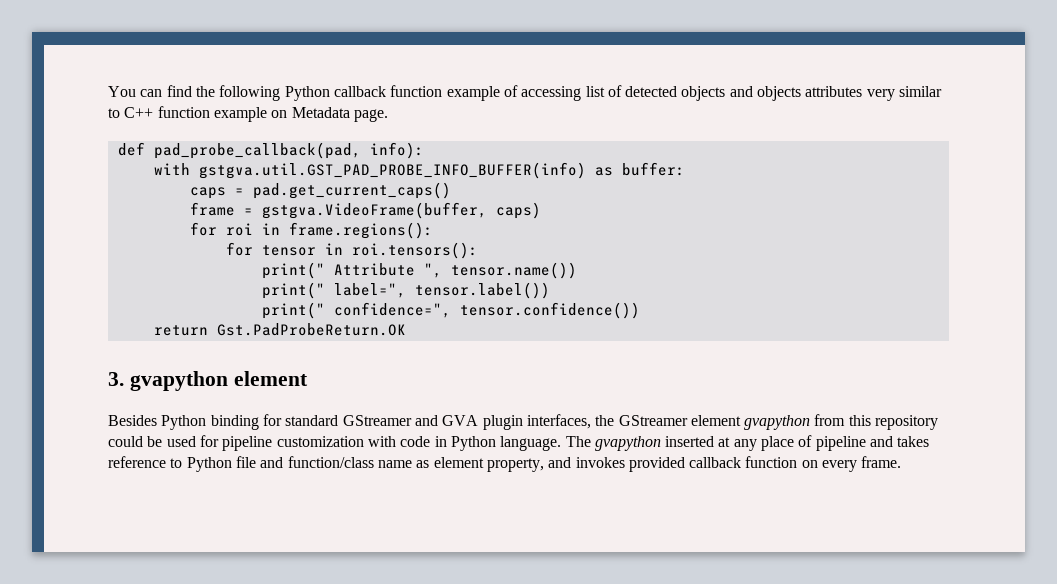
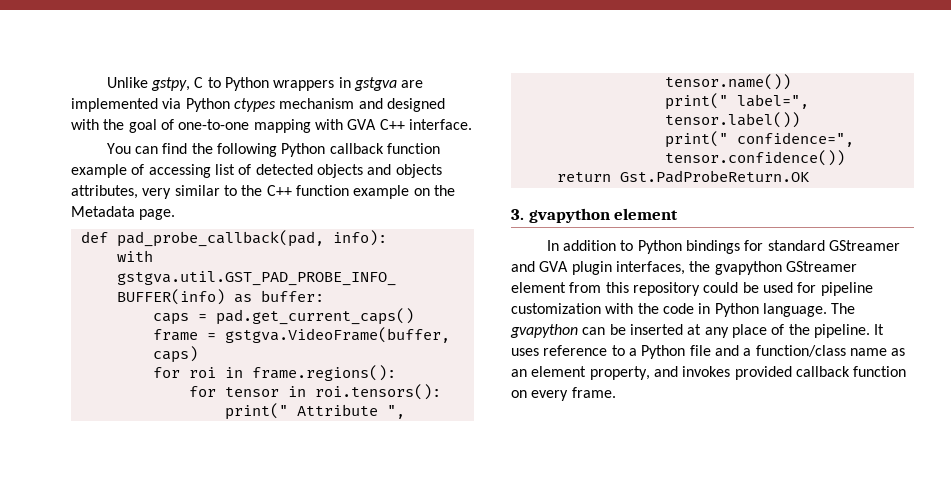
(108, 91) none -> [106,77,424,91] [71,98,445,112] [71,119,472,133] Unlike gstpy, C to Python wrappers in gstgva are implemented via Python ctypes mechanism and designed with the goal of one-to-one mapping with GVA C++ interface. //
[805,86,863,97] attributes -> [71,185,138,199] attributes,
(120, 113) none -> [241,185,263,196] the
(288, 114) none -> [433,185,455,196] the
[108,415,259,430] Besides Python binding -> [546,240,741,254] In addition to Python bindings
(615, 420) none -> [714,261,782,275] gvapython
[744,415,811,430] gvapython -> (566, 287) none
(396, 441) none -> [637,303,659,314] the
(661, 443) none -> [582,324,626,335] can be
[815,436,930,451] pipeline and takes -> [788,324,885,338] [511,348,539,356] the pipeline. It uses
(183, 463) none -> [628,348,637,356] a
(284, 462) none -> [743,348,752,356] a
(430, 464) none -> [511,369,527,377] an

